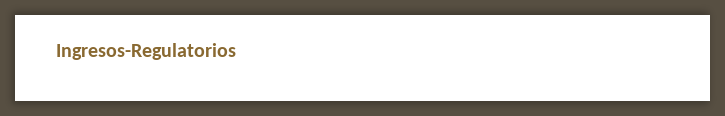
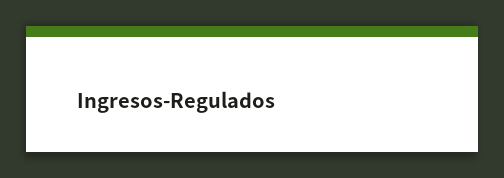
[56,43,236,60] Ingresos-Regulatorios -> [77,91,275,113] Ingresos-Regulados

